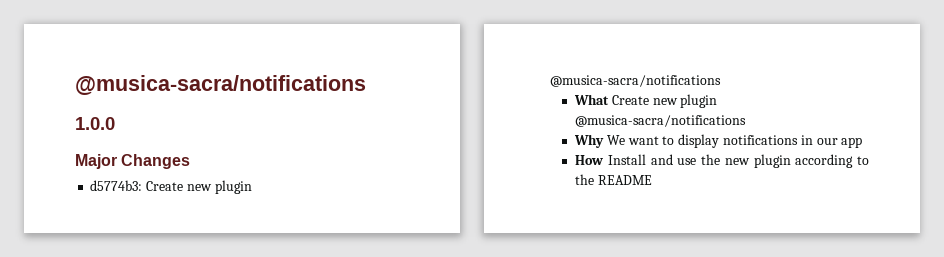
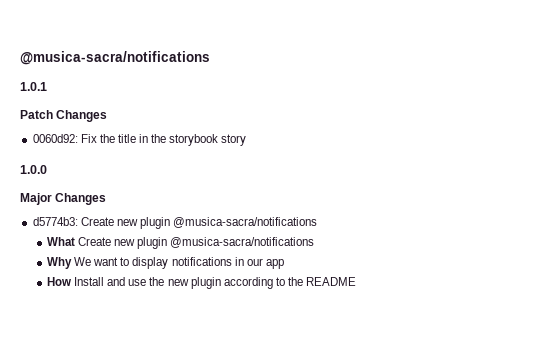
[75,75,366,95] @musica-sacra/notifications -> [20,51,210,65] [20,82,47,91] [20,110,108,122] [32,134,247,146] @musica-sacra/notifications // 1.0.1 // Patch Changes // 0060d92: Fix the title in the storybook story

